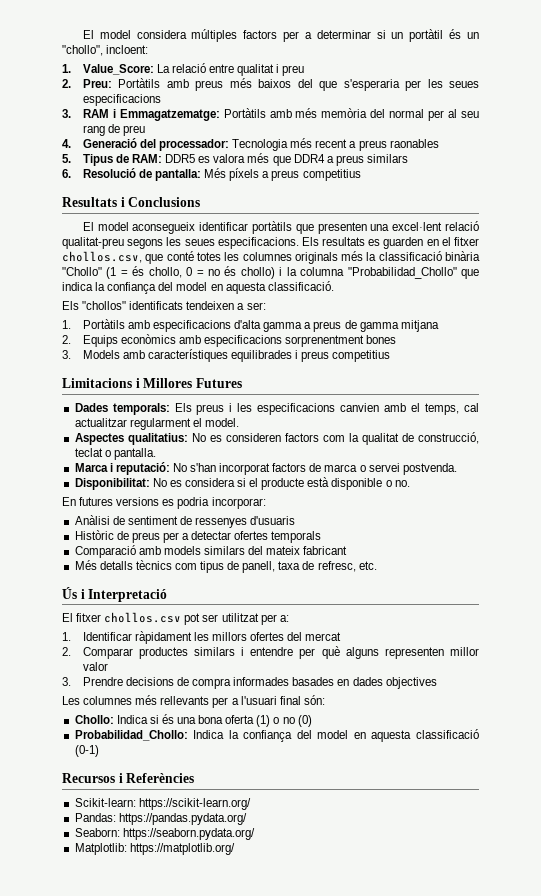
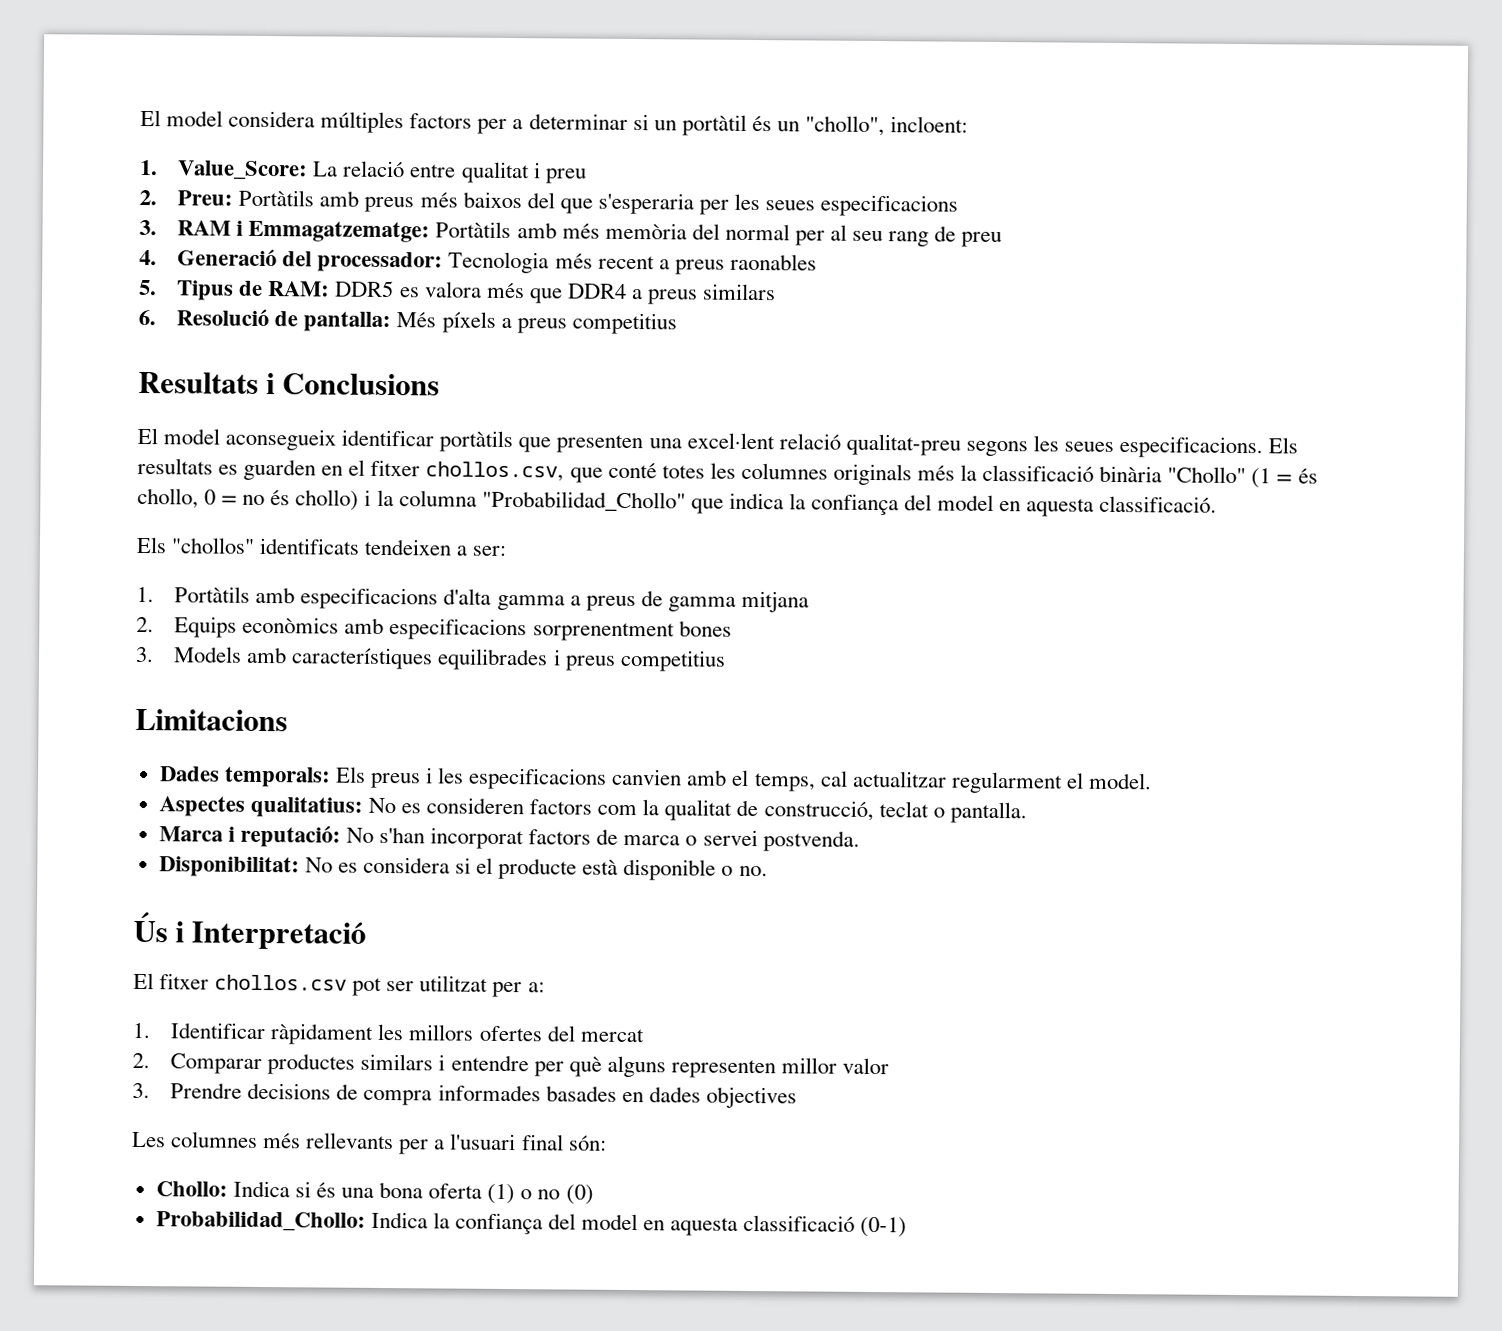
[135,378,242,388] i Millores Futures -> (288, 720) none
[62,497,266,509] [74,515,296,528] [74,530,322,543] [74,545,348,558] [74,560,377,573] // En futures versions es podria incorporar: // Anàlisi de sentiment de ressenyes d'usuaris // Històric de preus per a detectar ofertes temporals // Comparació amb models similars del mateix fabricant // Més detalls tècnics com tipus de panell, taxa de refresc, etc. -> (768, 871) none
[62,773,195,783] [74,798,251,810] [74,813,247,825] [74,828,255,840] [74,843,235,855] // Recursos i Referències // Scikit-learn: https://scikit-learn.org/ // Pandas: https://pandas.pydata.org/ // Seaborn: https://seaborn.pydata.org/ // Matplotlib: https://matplotlib.org/ -> (908, 1227) none

